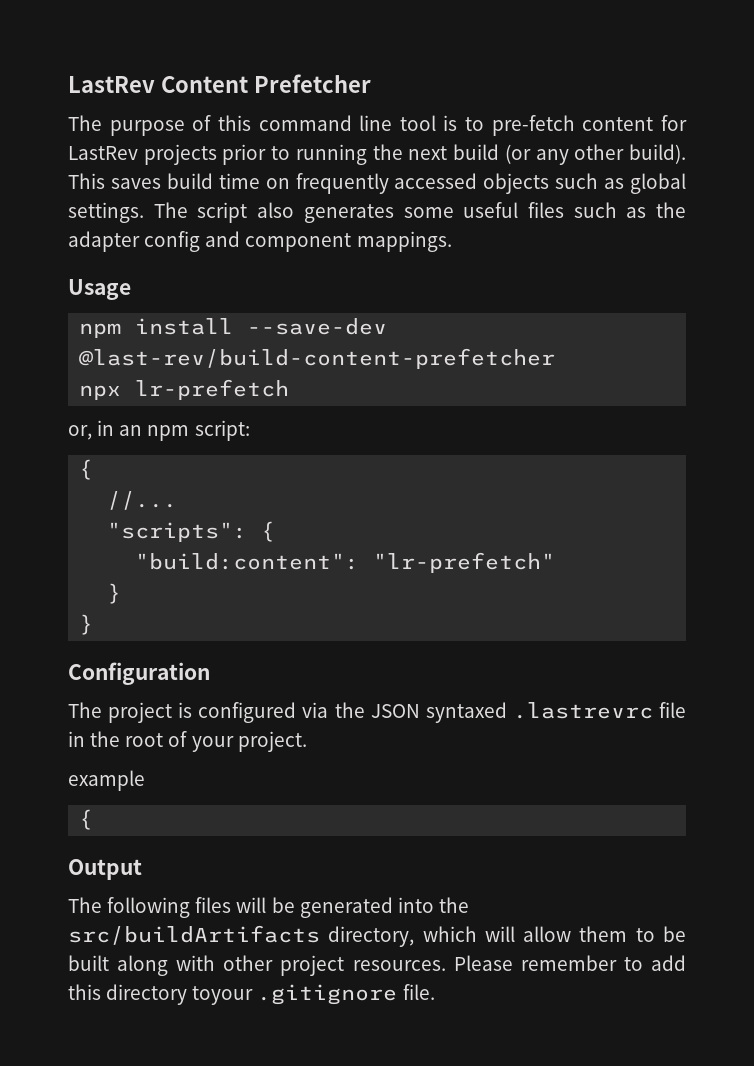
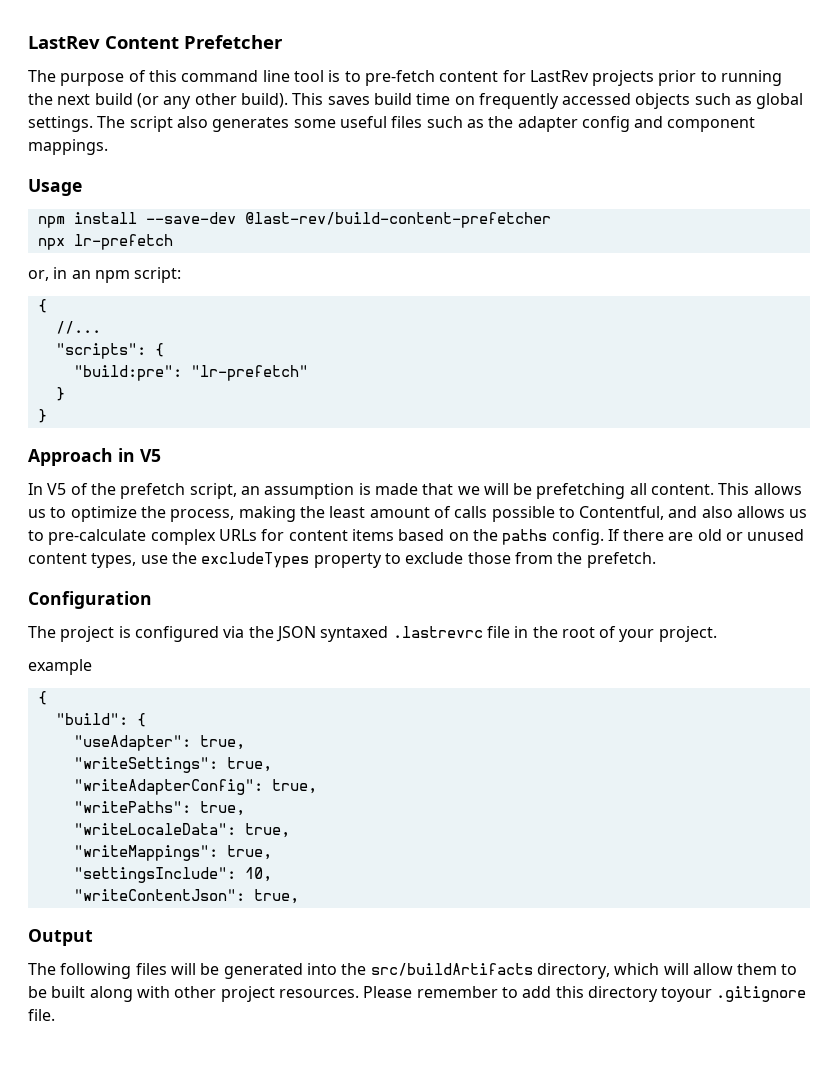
[135,553,360,570] "build:content": -> [73,365,182,381] "build:pre":
(94, 624) none -> [28,448,161,466] [28,483,802,499] [28,506,808,522] [28,529,805,545] [28,552,656,568] // Approach in V5 // In V5 of the prefetch script, an assumption is made that we will be prefetching all content. This allows us to optimize the process, making the least amount of calls possible to Contentful, and also allows us to pre-calculate complex URLs for content items based on the paths config. If there are old or unused content types, use the excludeTypes property to exclude those from the prefetch.
(94, 819) none -> [55,713,146,727] [73,735,245,751] [73,757,272,773] [73,779,317,795] [73,801,245,816] [73,823,290,838] [73,845,272,861] [73,867,272,883] [73,889,299,904] // "build": { // "useAdapter": true, // "writeSettings": true, // "writeAdapterConfig": true, // "writePaths": true, // "writeLocaleData": true, // "writeMappings": true, // "settingsInclude": 10, // "writeContentJson": true,

